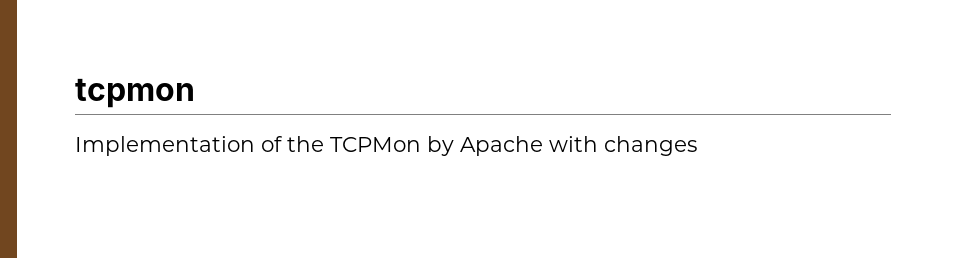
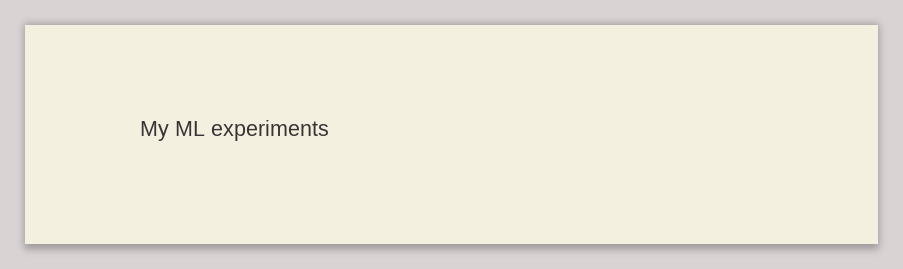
[75,78,195,108] [75,136,698,156] tcpmon // Implementation of the TCPMon by Apache with changes -> [140,120,329,141] My ML experiments

